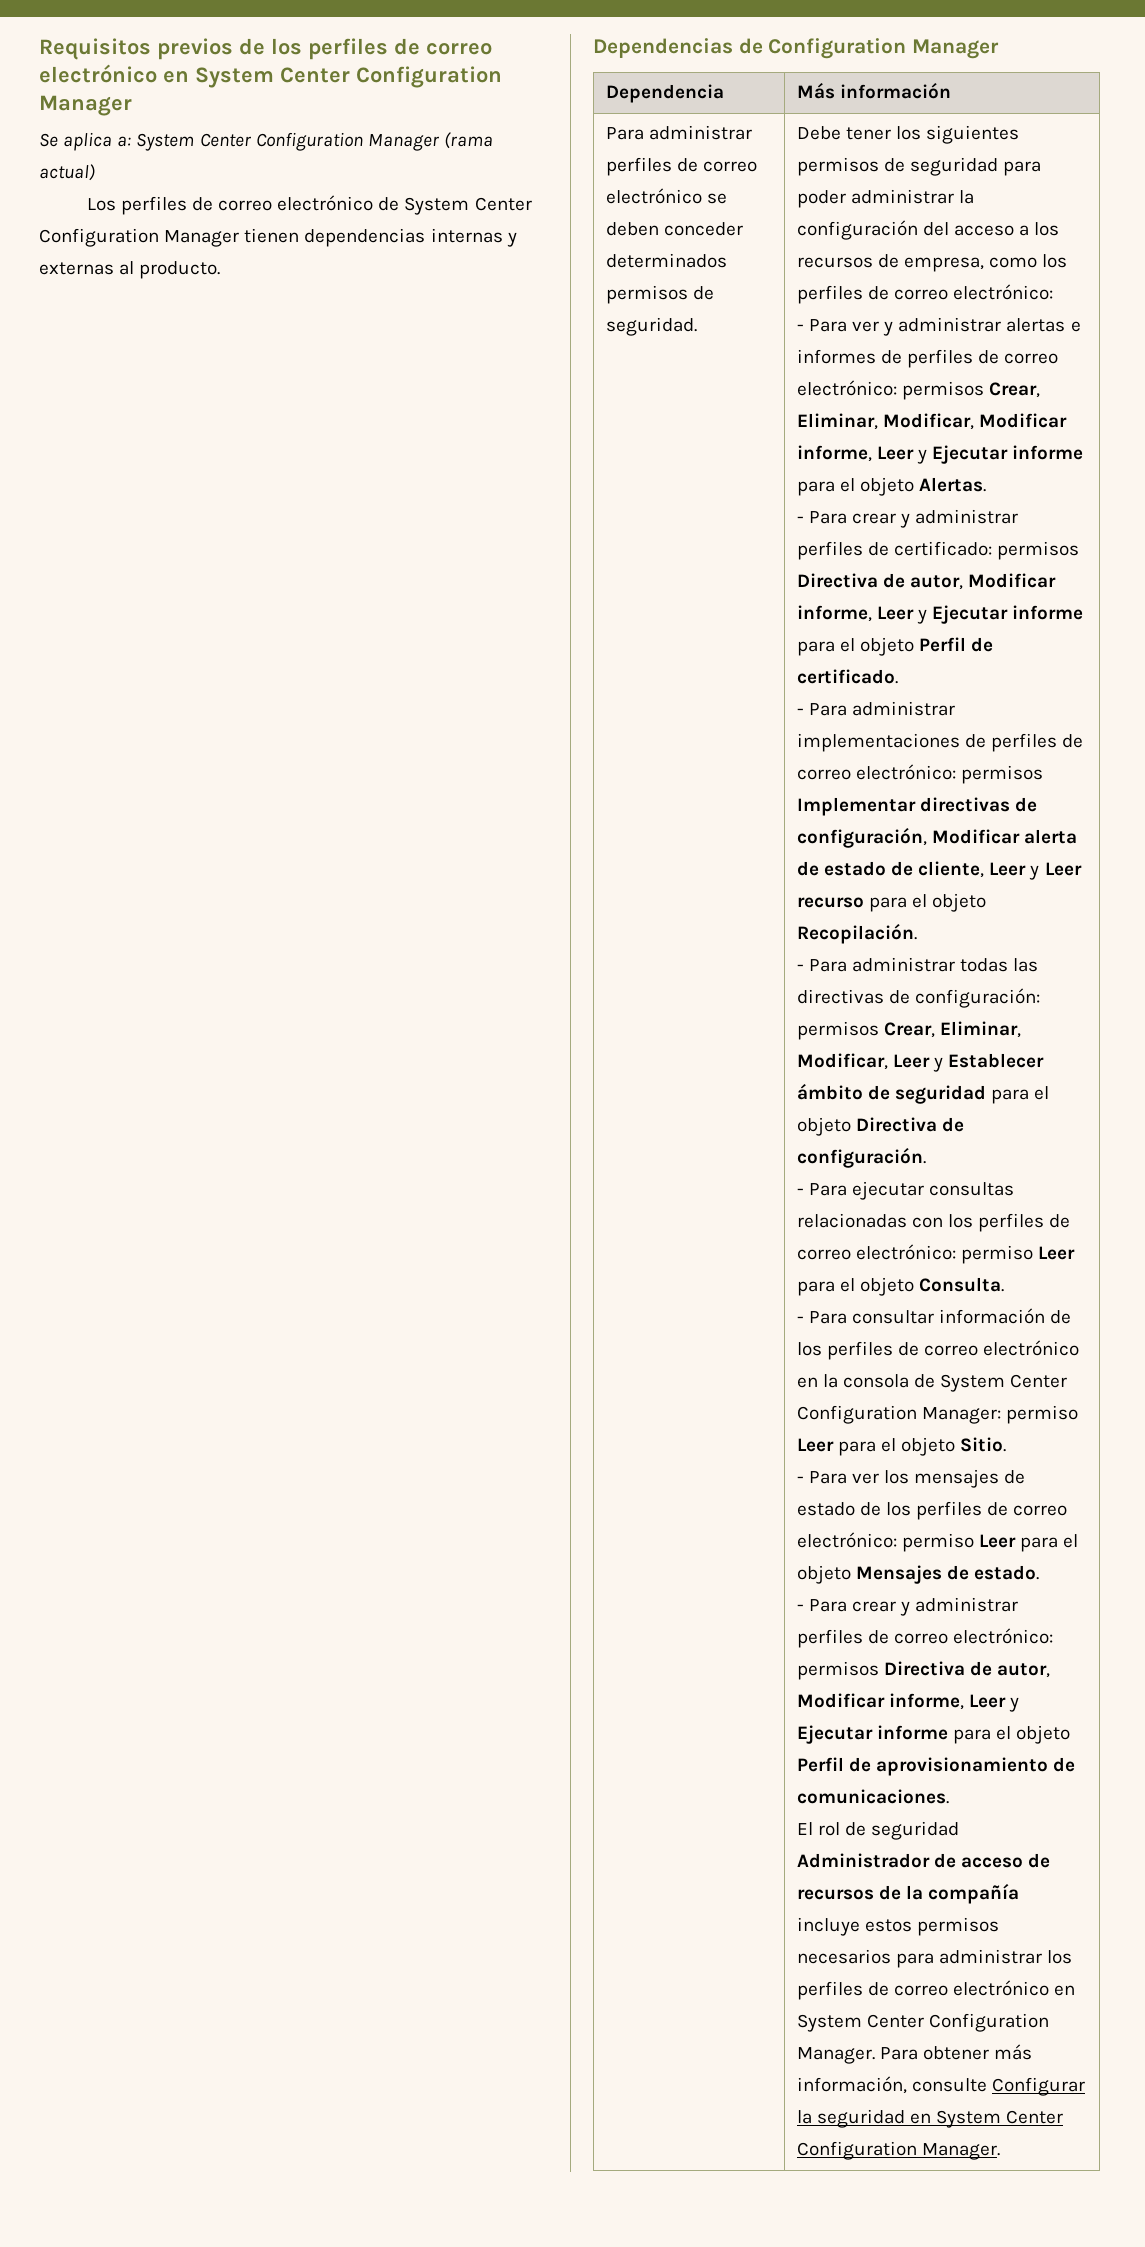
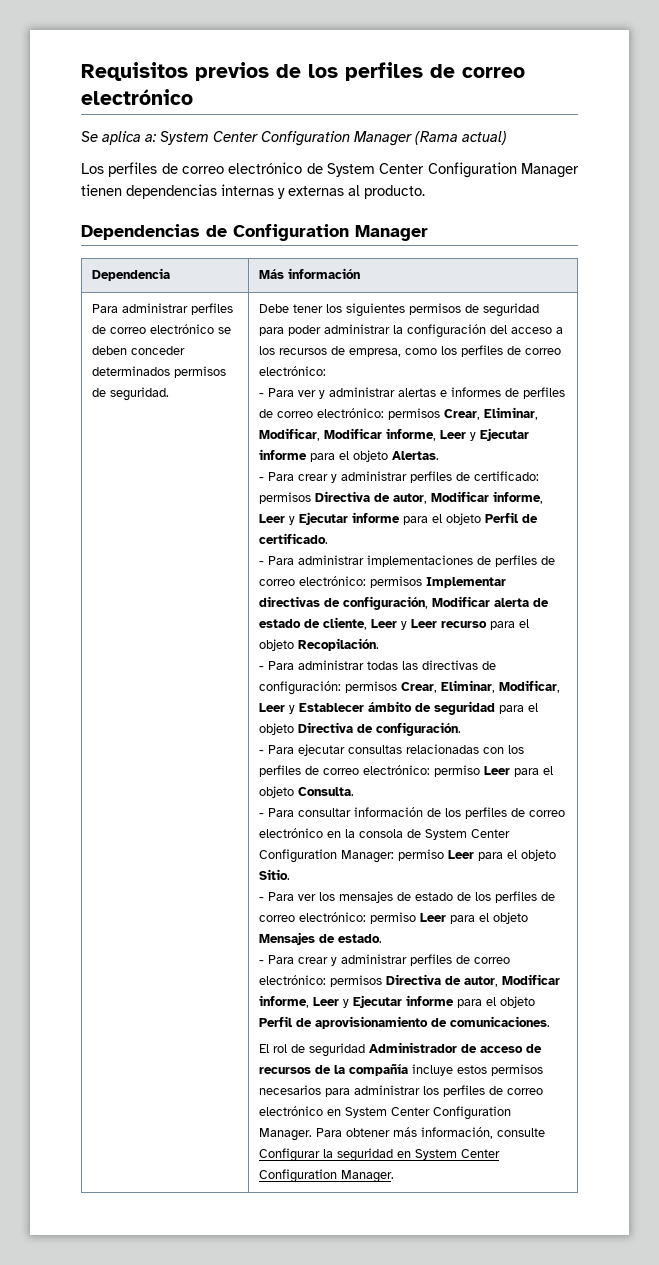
[163,66,502,88] [39,95,132,116] en System Center Configuration Manager -> (193, 97) none
[443,132,493,149] (rama -> [415,131,458,145] (Rama

